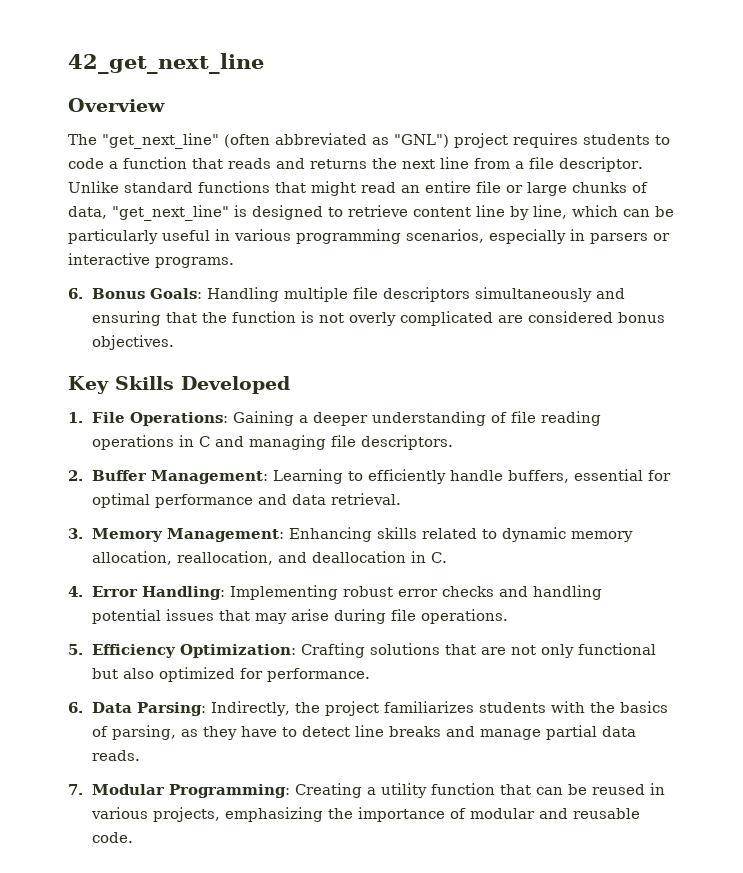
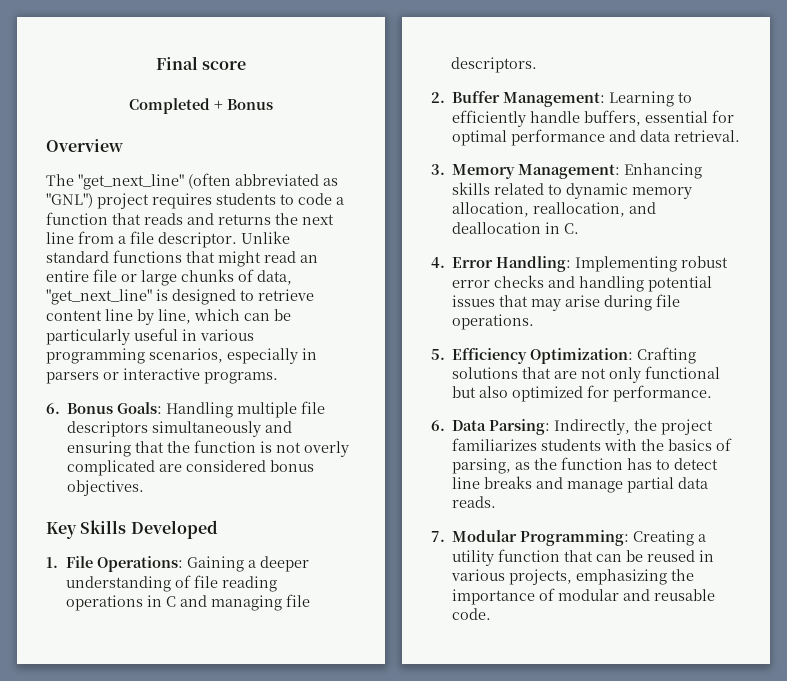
[68,53,264,74] 42_get_next_line -> [155,56,247,70] [129,98,273,114] Final score // Completed + Bonus
[203,726,278,740] they have -> [534,457,653,470] the function has

